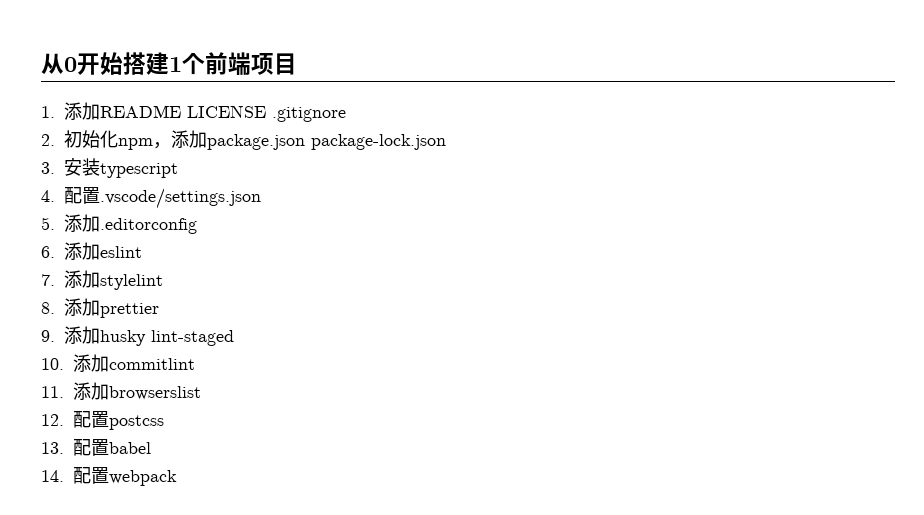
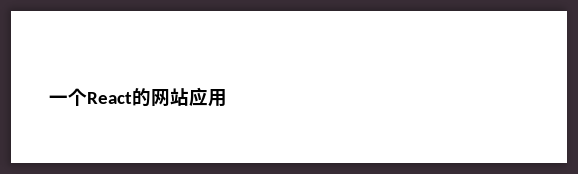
[41,52,297,75] [41,102,346,122] [41,130,446,150] [41,158,178,178] [41,187,261,209] [41,214,197,234] [41,242,142,260] [41,270,163,290] [41,298,159,318] [41,326,234,346] [41,354,195,372] [41,382,201,400] [41,411,164,430] [41,439,151,456] [41,467,177,486] 从0开始搭建1个前端项目 // 1.添加README LICENSE .gitignore // 2.初始化npm，添加package.json package-lock.json // 3.安装typescript // 4.配置.vscode/settings.json // 5.添加.editorconfig // 6.添加eslint // 7.添加stylelint // 8.添加prettier // 9.添加husky lint-staged // 10.添加commitlint // 11.添加browserslist // 12.配置postcss // 13.配置babel // 14.配置webpack -> [49,87,227,107] 一个React的网站应用

